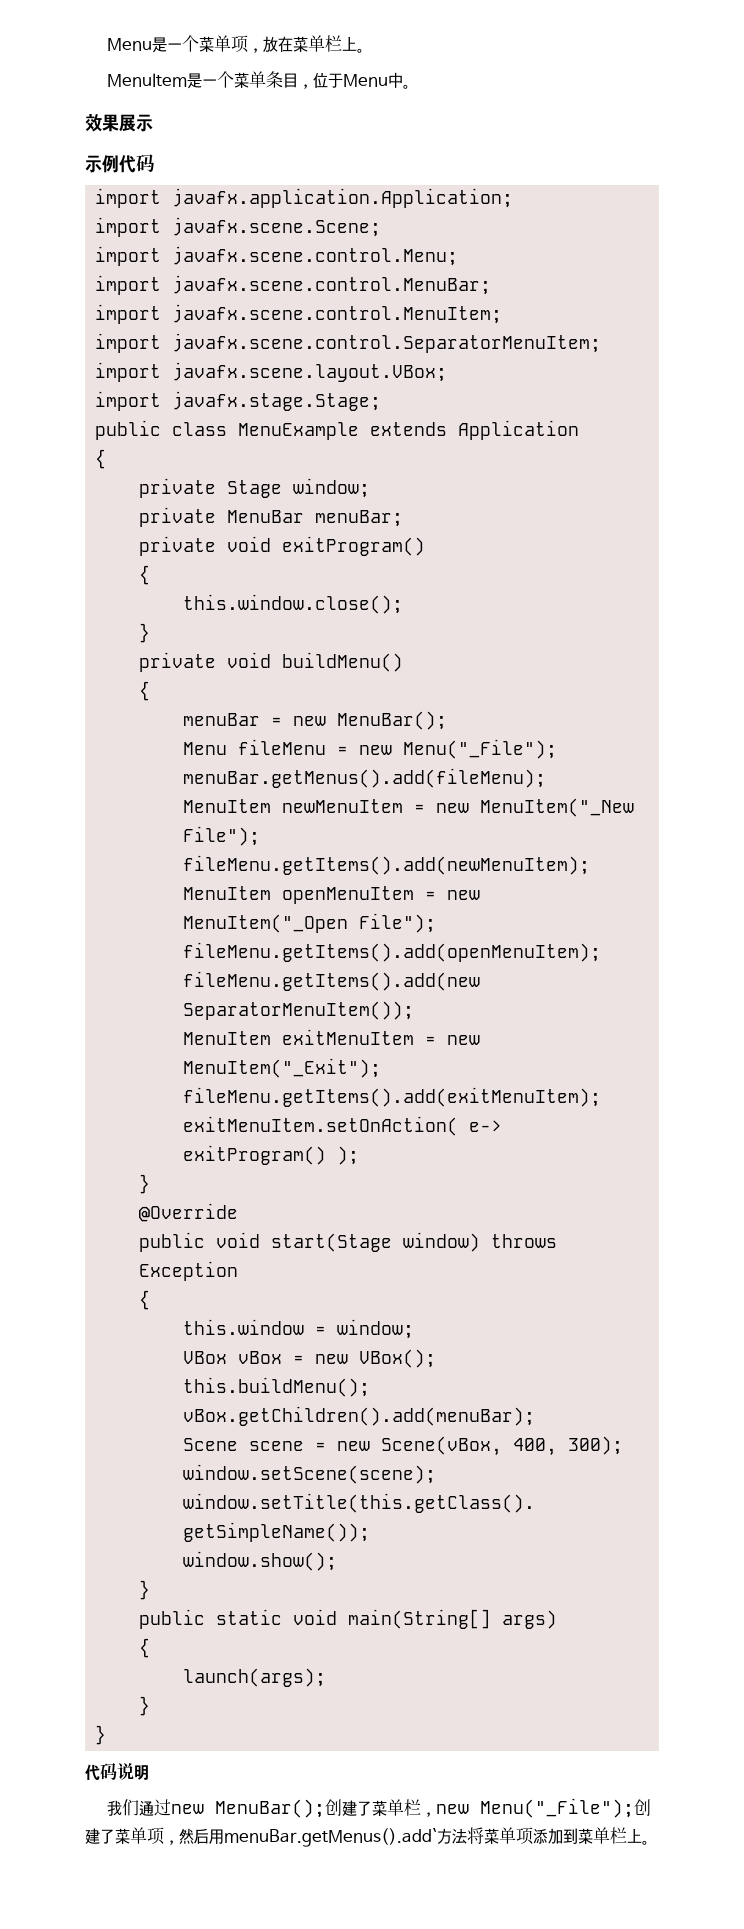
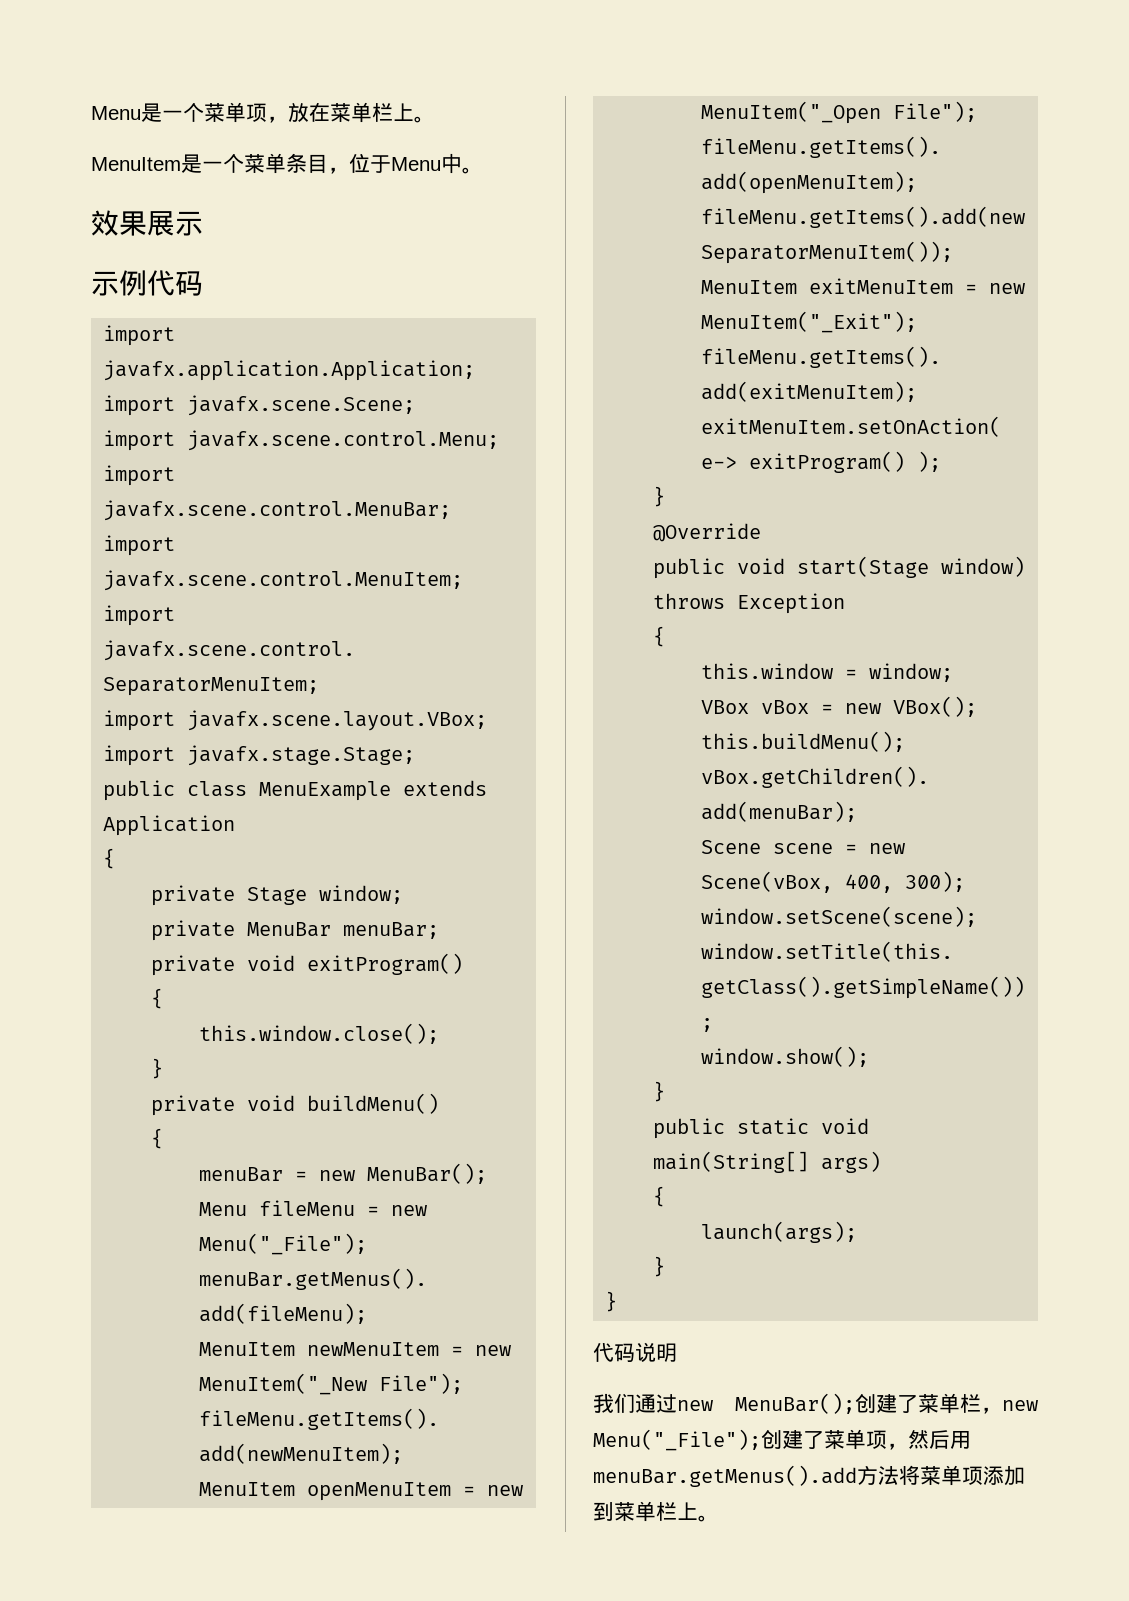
[224,1828,437,1847] menuBar.getMenus().add` -> [593,1465,857,1487] menuBar.getMenus().add

